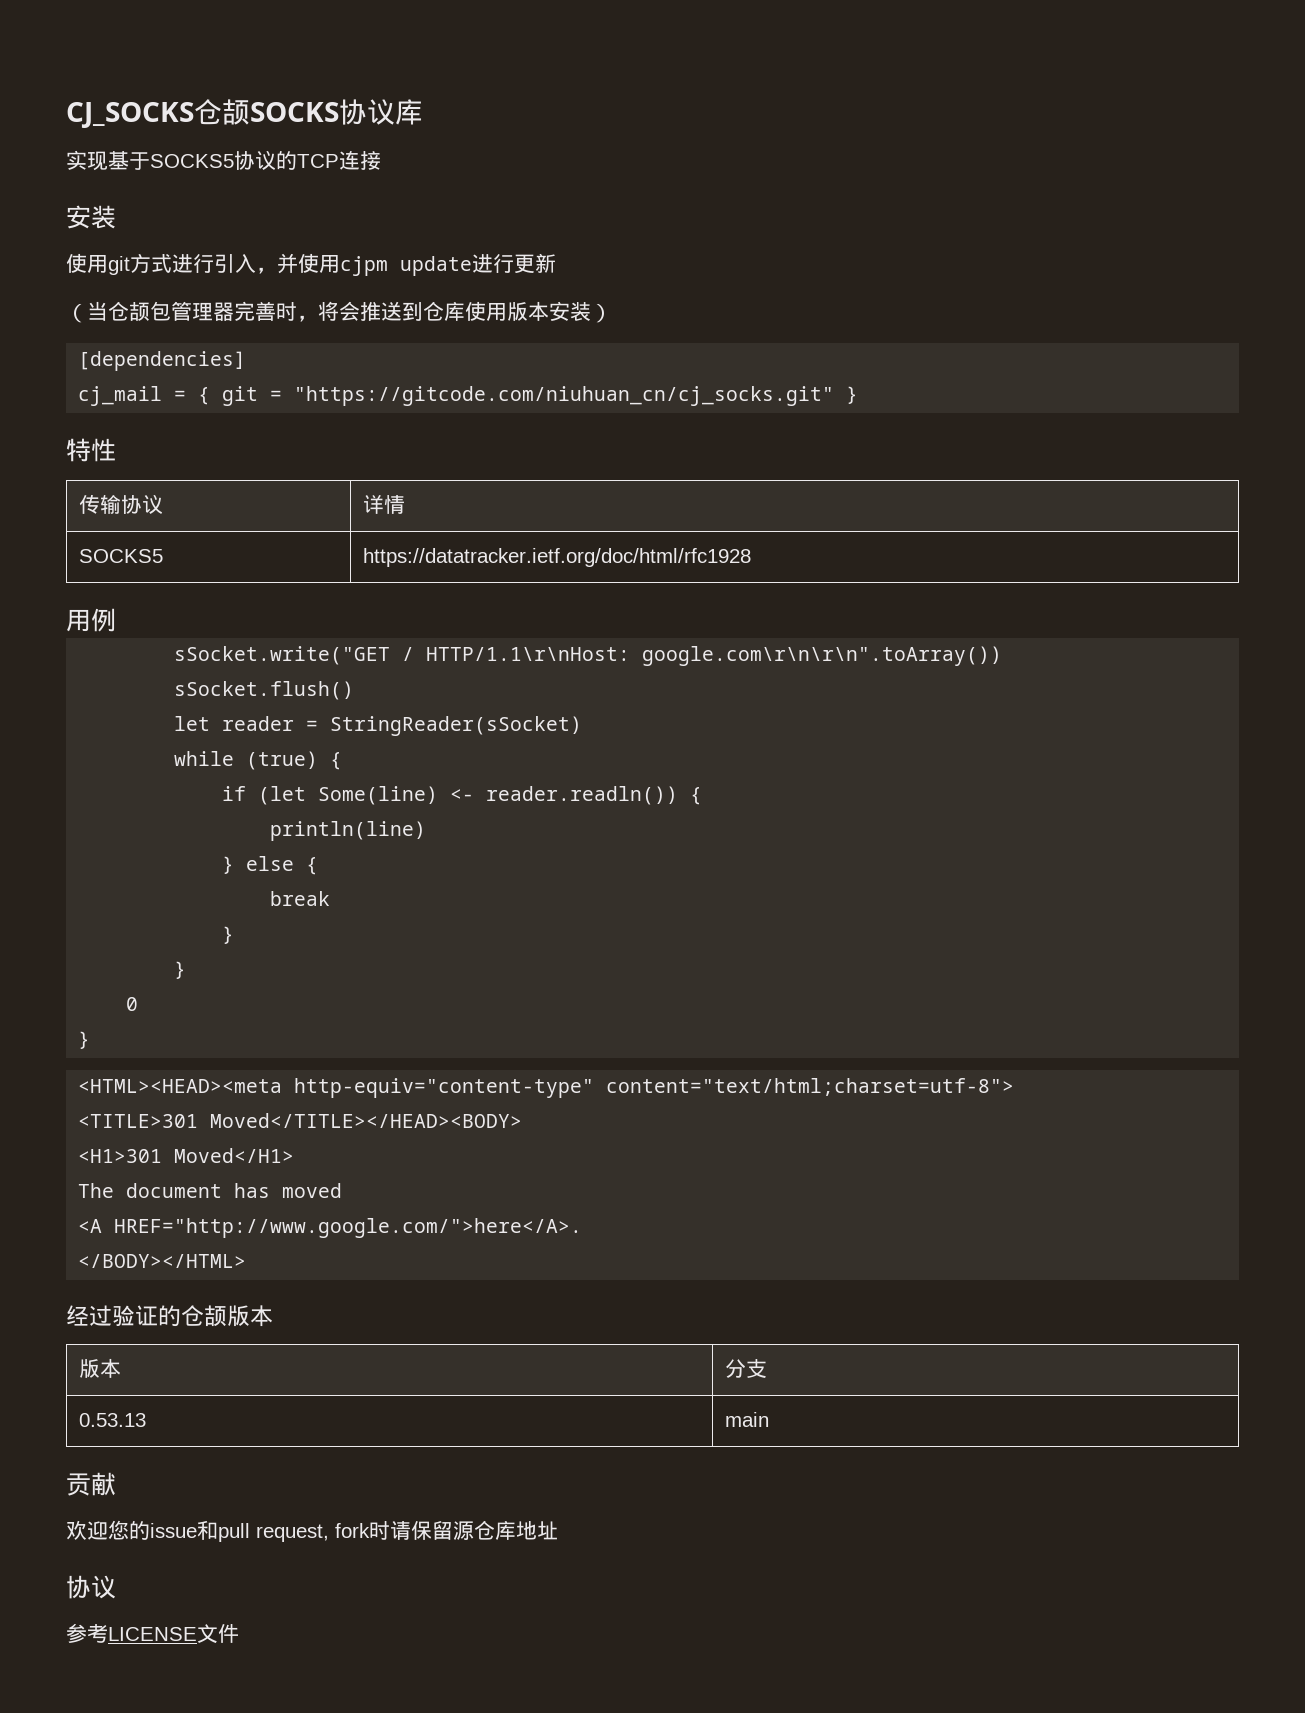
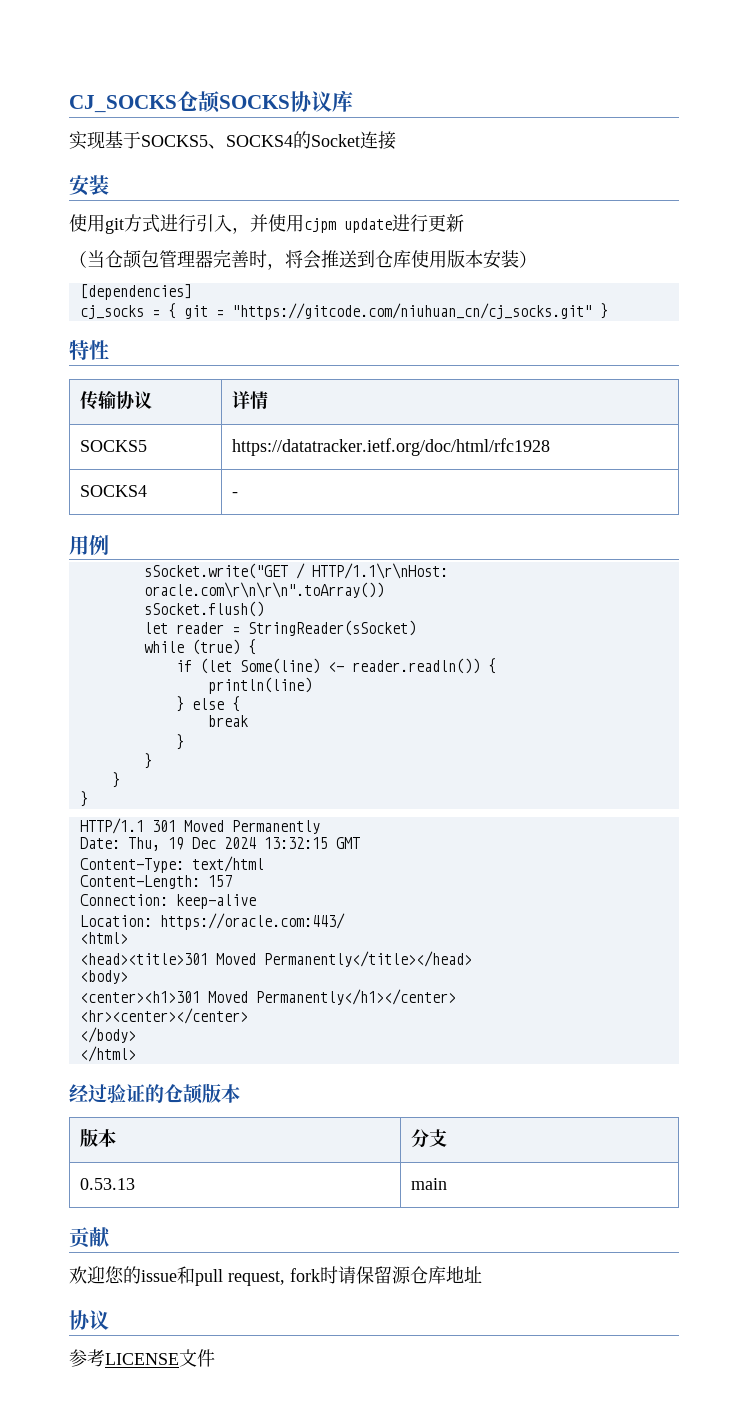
[234,151,339,170] 协议的TCP -> [208,131,360,149] 、SOCKS4的Socket
[78,386,163,406] cj_mail -> [79,305,144,319] cj_socks
(752, 557) none -> [79,485,147,497] [231,492,238,497] // SOCKS4 | -
[642,646,1003,666] google.com\r\n\r\n".toArray()) -> [143,582,384,598] oracle.com\r\n\r\n".toArray())
[126,997,139,1011] [78,1031,91,1049] [78,1078,1015,1098] [78,1113,523,1128] [78,1148,295,1163] [78,1183,343,1198] [78,1218,583,1238] [78,1254,247,1268] 0 // } // <HTML><HEAD><meta http-equiv="content-type" content="text/html;charset=utf-8"> // <TITLE>301 Moved</TITLE></HEAD><BODY> // <H1>301 Moved</H1> // The document has moved // <A HREF="http://www.google.com/">here</A>. // </BODY></HTML> -> [111,772,120,788] [79,791,88,807] [79,818,320,834] [79,837,360,851] [79,856,264,873] [79,875,232,889] [79,894,256,909] [79,913,345,930] [79,932,128,944] [79,951,472,967] [79,970,128,984] [79,989,456,1005] [79,1008,248,1024] [79,1027,136,1043] [79,1046,136,1062] } // } // HTTP/1.1 301 Moved Permanently // Date: Thu, 19 Dec 2024 13:32:15 GMT // Content-Type: text/html // Content-Length: 157 // Connection: keep-alive // Location: https://oracle.com:443/ // <html> // <head><title>301 Moved Permanently</title></head> // <body> // <center><h1>301 Moved Permanently</h1></center> // <hr><center></center> // </body> // </html>

